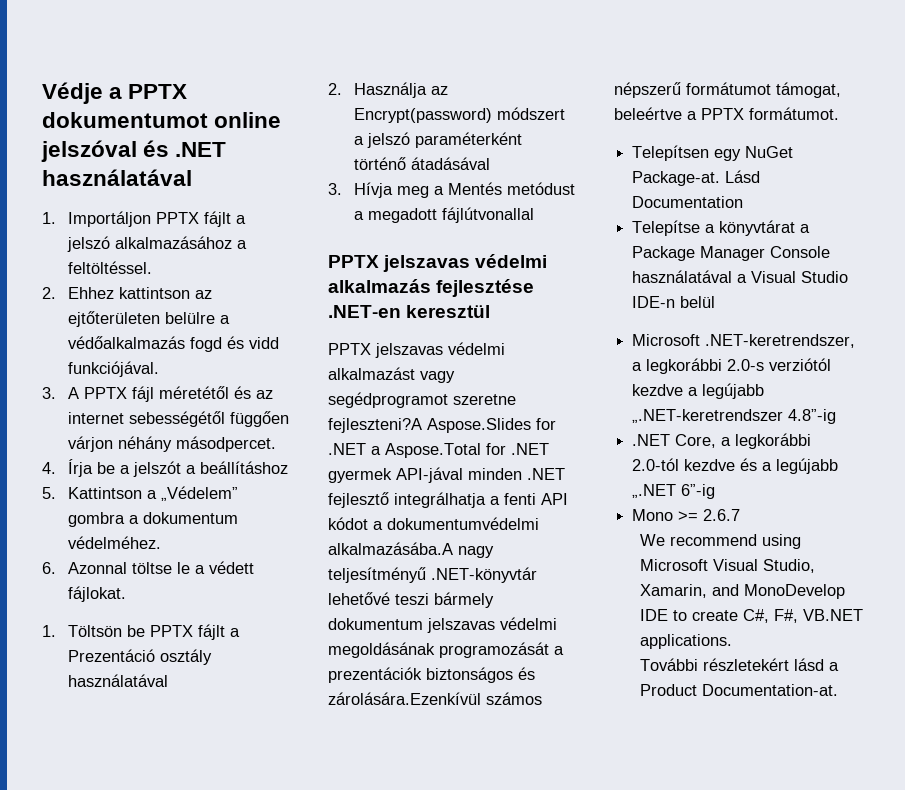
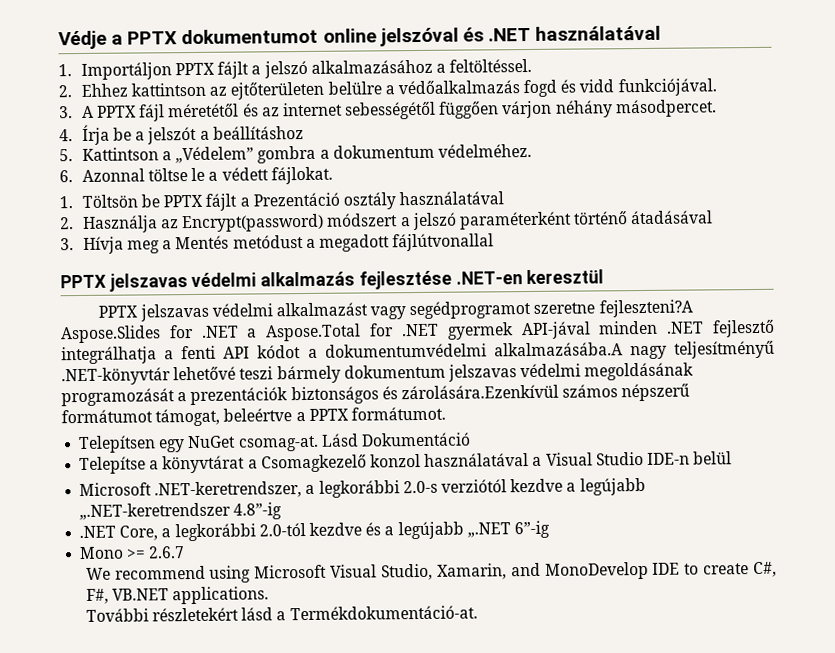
[632,170,761,186] [632,196,744,208] Package-at. Lásd Documentation -> [237,432,471,452] csomag-at. Lásd Dokumentáció
[632,246,831,261] Package Manager Console -> [260,453,421,473] Csomagkezelő konzol
[639,684,838,696] Product Documentation-at. -> [289,605,478,621] Termékdokumentáció-at.

